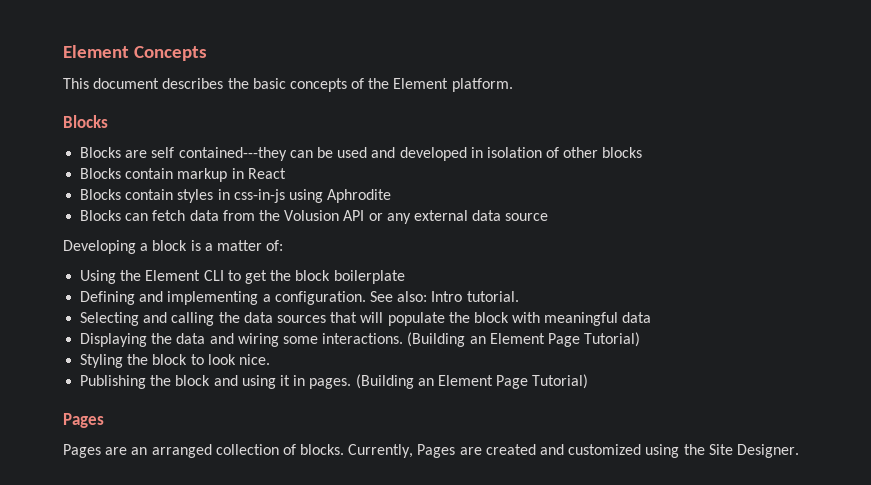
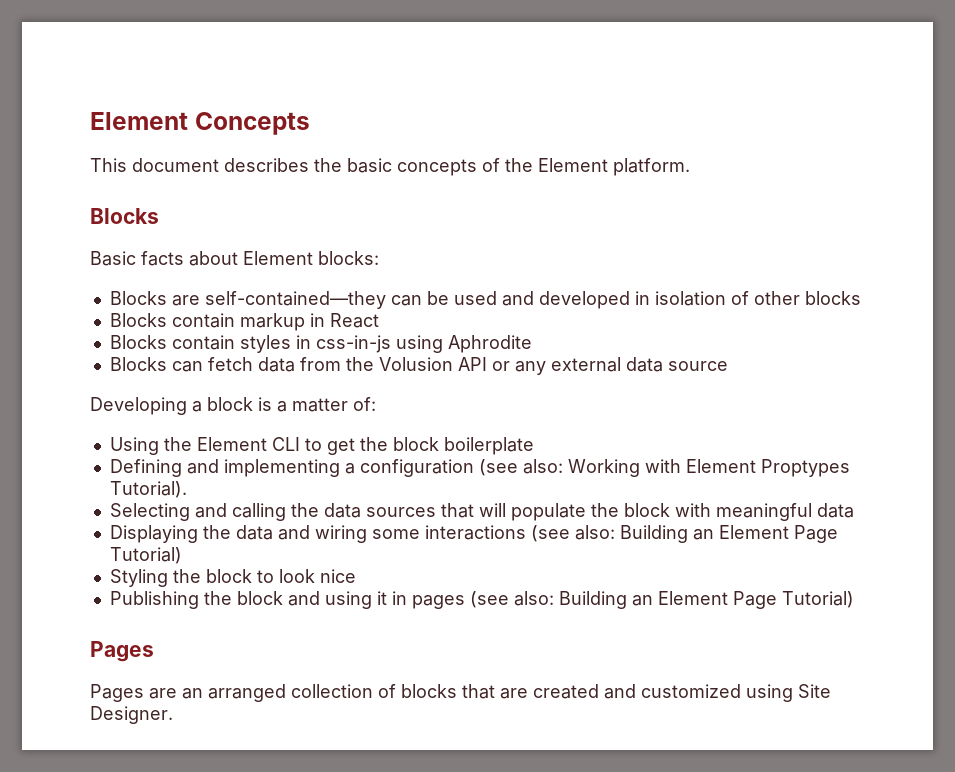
(108, 121) none -> [90,251,379,266] // Basic facts about Element blocks:
[151,147,287,161] self contained---they -> [204,291,386,309] self-contained—they
[274,291,519,305] configuration. See also: Intro tutorial. -> [359,459,850,477] [109,481,187,498] configuration (see also: Working with Element Proptypes Tutorial).
[322,332,466,347] interactions. (Building -> [424,525,688,543] interactions (see also: Building
[238,354,270,365] nice. -> [319,569,356,583] nice
[309,374,414,389] pages. (Building -> [411,591,627,609] pages (see also: Building
[300,444,456,458] blocks. Currently, Pages -> [401,684,495,699] blocks that
[683,444,705,455] the -> (793, 693) none

